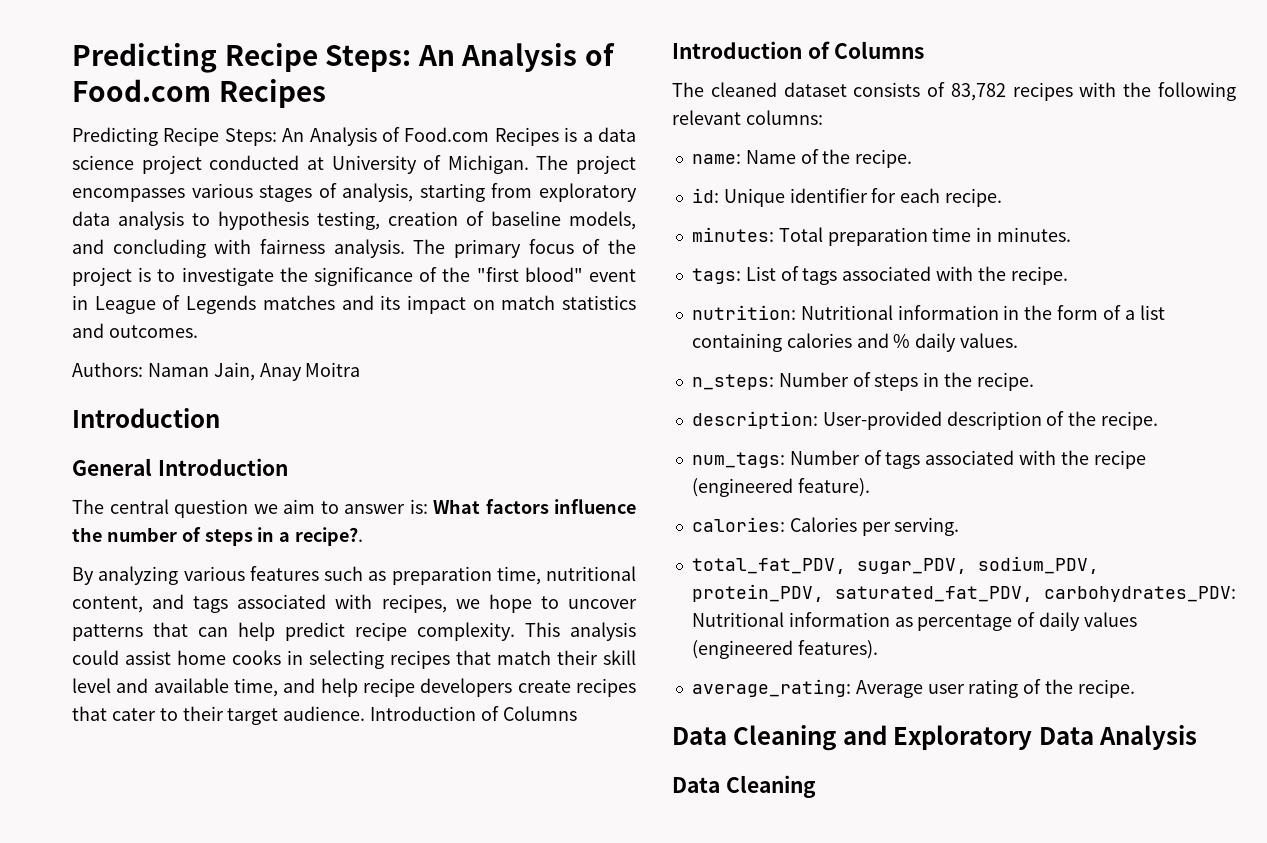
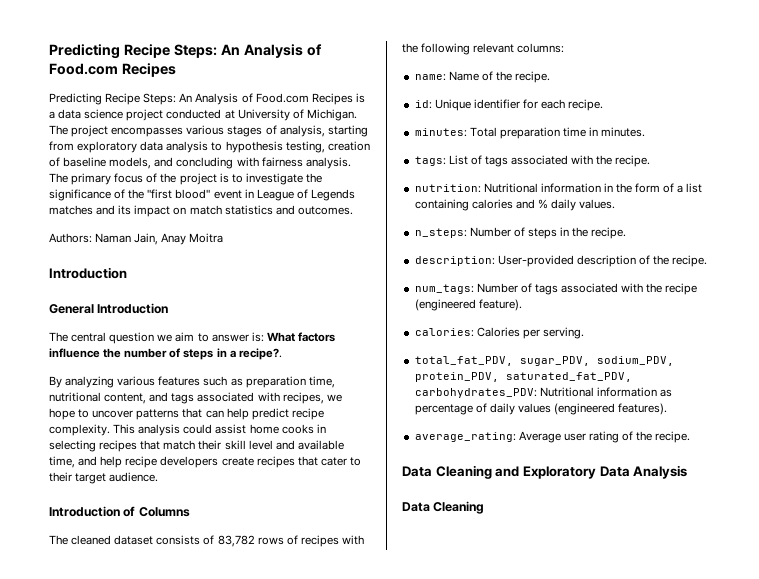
[370,706,577,721] Introduction of Columns -> (159, 477) none
(1006, 92) none -> [257,535,298,545] rows of

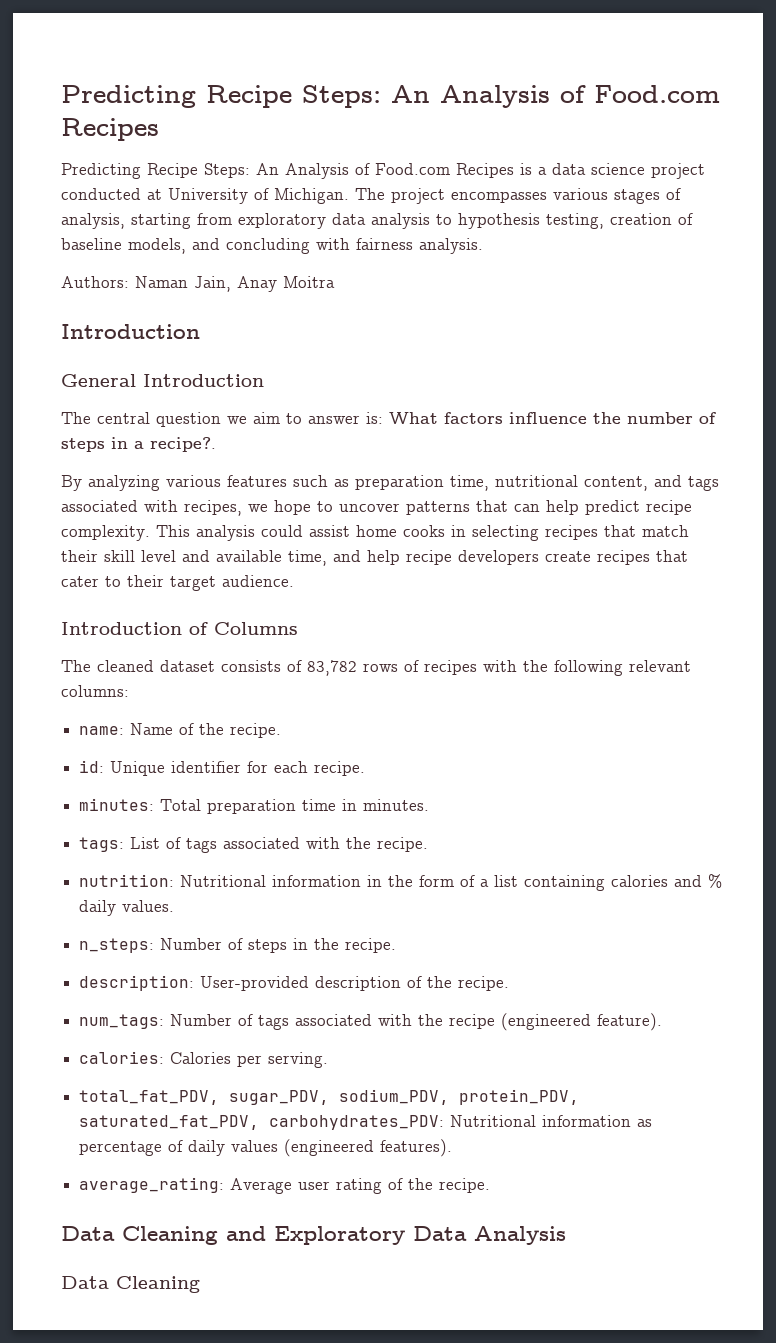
[49,173,322,185] [49,189,355,201] [49,205,353,217] The primary focus of the project is to investigate the significance of the "first blood" event in League of Legends matches and its impact on match statistics and outcomes. -> (483, 246) none

